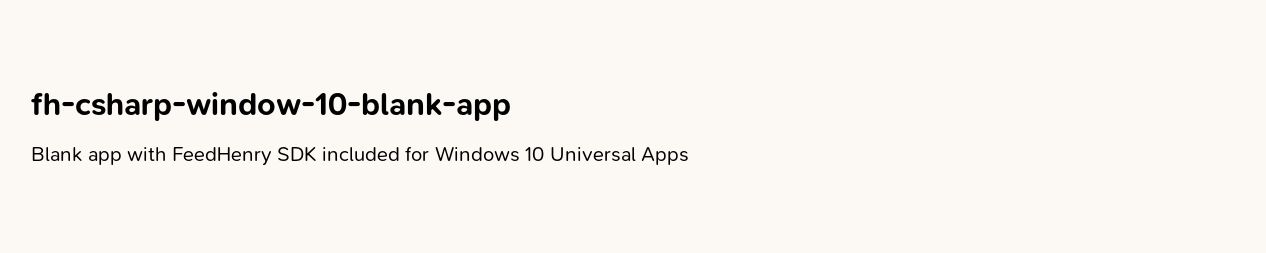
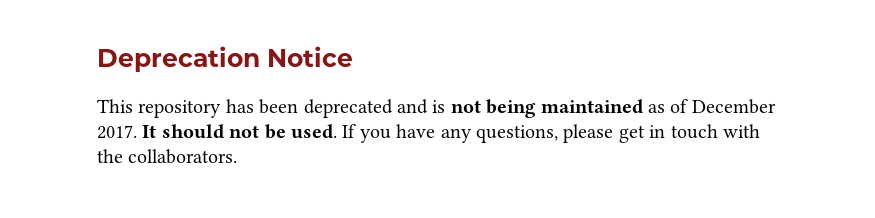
[31,92,511,121] [31,146,690,166] fh-csharp-window-10-blank-app // Blank app with FeedHenry SDK included for Windows 10 Universal Apps -> [97,46,353,72] [97,99,776,118] [97,124,760,143] [97,149,238,164] Deprecation Notice // This repository has been deprecated and is not being maintained as of December 2017. It should not be used. If you have any questions, please get in touch with the collaborators.

